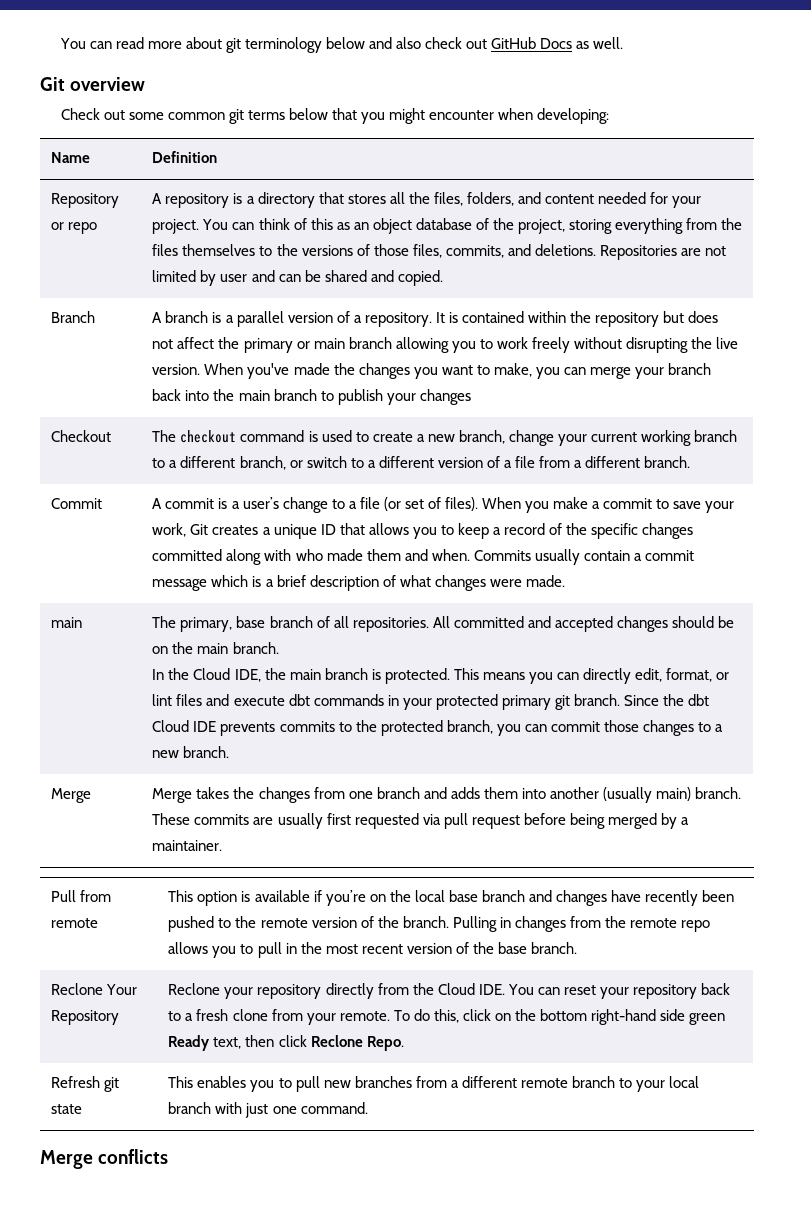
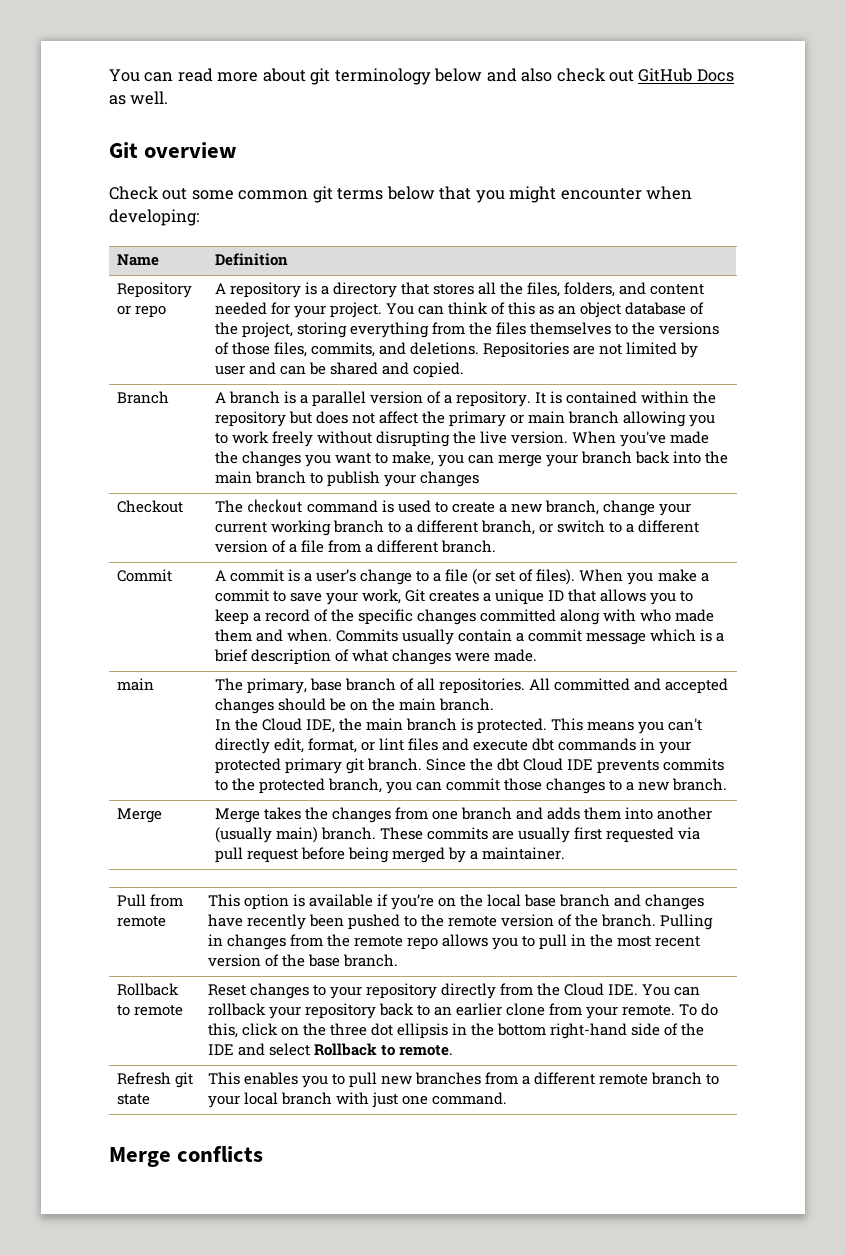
[556,672,579,680] can -> [668,718,703,731] can't
[51,983,138,995] [51,1010,120,1025] [168,983,221,995] Reclone Your Repository | Reclone -> [116,983,179,996] [116,1005,183,1016] [207,983,326,999] Rollback to remote | Reset changes to
[563,985,596,995] reset -> [207,1003,266,1016] rollback
[185,1009,229,1021] a fresh -> [433,1003,503,1016] an earlier
[540,1009,726,1025] [168,1035,404,1051] bottom right-hand side green Ready text, then click Reclone Repo. -> [329,1023,705,1039] [207,1043,453,1056] three dot ellipsis in the bottom right-hand side of the IDE and select Rollback to remote.

